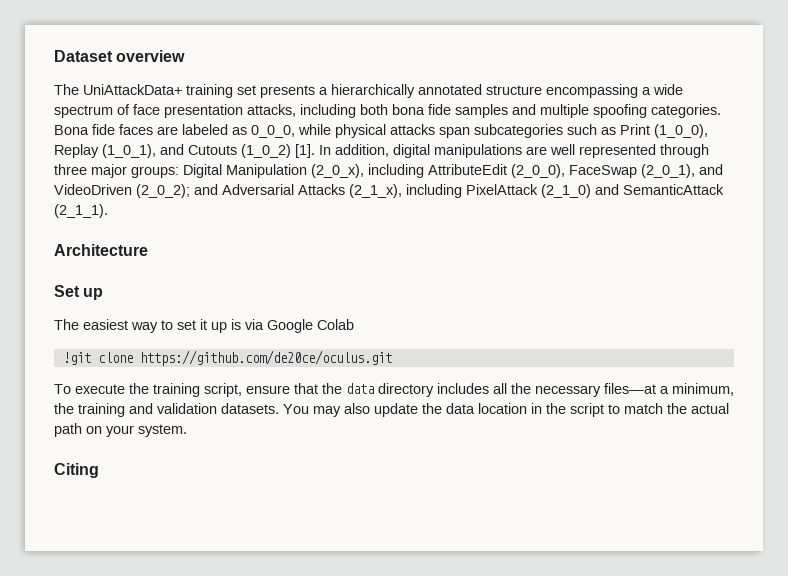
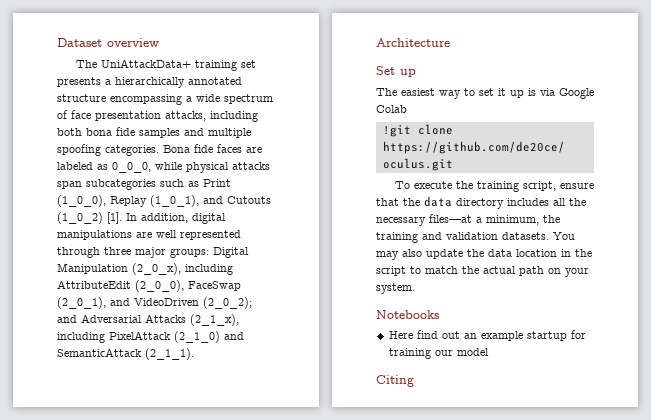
(187, 430) none -> [376,310,439,319] [388,330,586,341] [388,348,489,359] // Notebooks // Here find out an example startup for training our model

